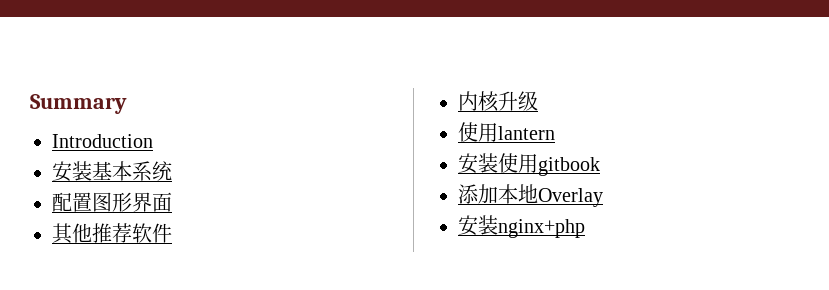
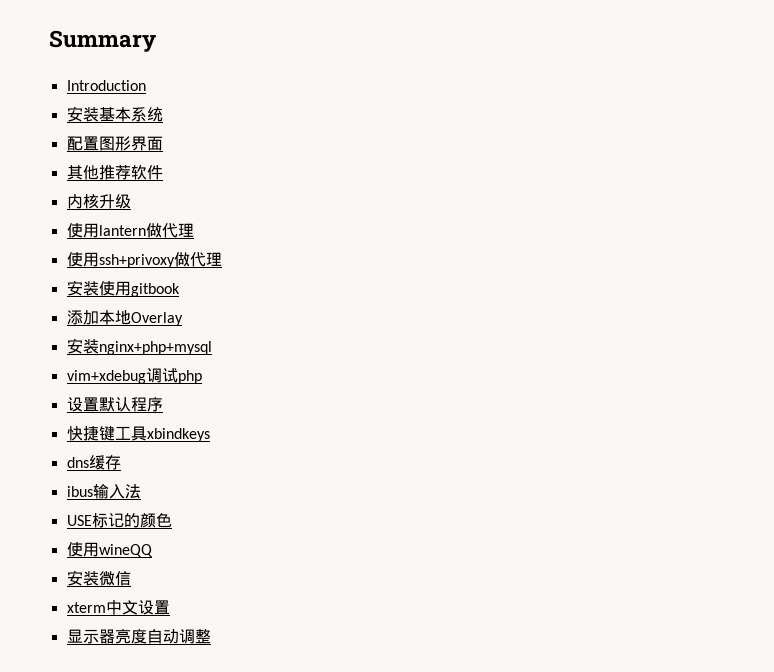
(555, 133) none -> [145,223,194,238] [66,252,222,268] 做代理 // 使用ssh+privoxy做代理
[498,219,585,238] nginx+php -> [98,341,212,355] [66,368,202,384] [66,397,163,412] [66,426,210,442] [66,455,121,470] [66,484,141,499] [66,513,172,528] [66,542,153,557] [66,570,131,586] [66,600,170,615] [66,629,211,644] nginx+php+mysql // vim+xdebug调试php // 设置默认程序 // 快捷键工具xbindkeys // dns缓存 // ibus输入法 // USE标记的颜色 // 使用wineQQ // 安装微信 // xterm中文设置 // 显示器亮度自动调整

